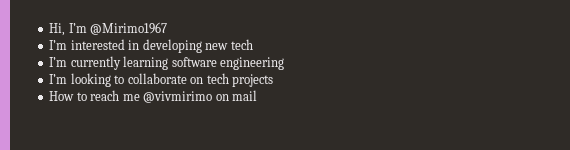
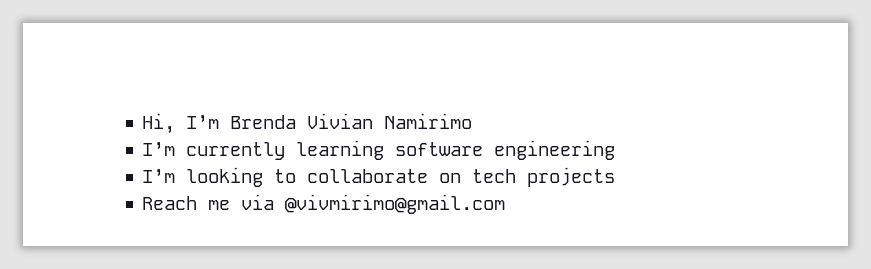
[90,22,168,35] [49,39,253,53] @Mirimo1967 // I’m interested in developing new tech -> [230,113,473,129] Brenda Vivian Namirimo
[49,90,258,103] How to reach me @vivmirimo on mail -> [142,194,506,214] Reach me via @vivmirimo@gmail.com

